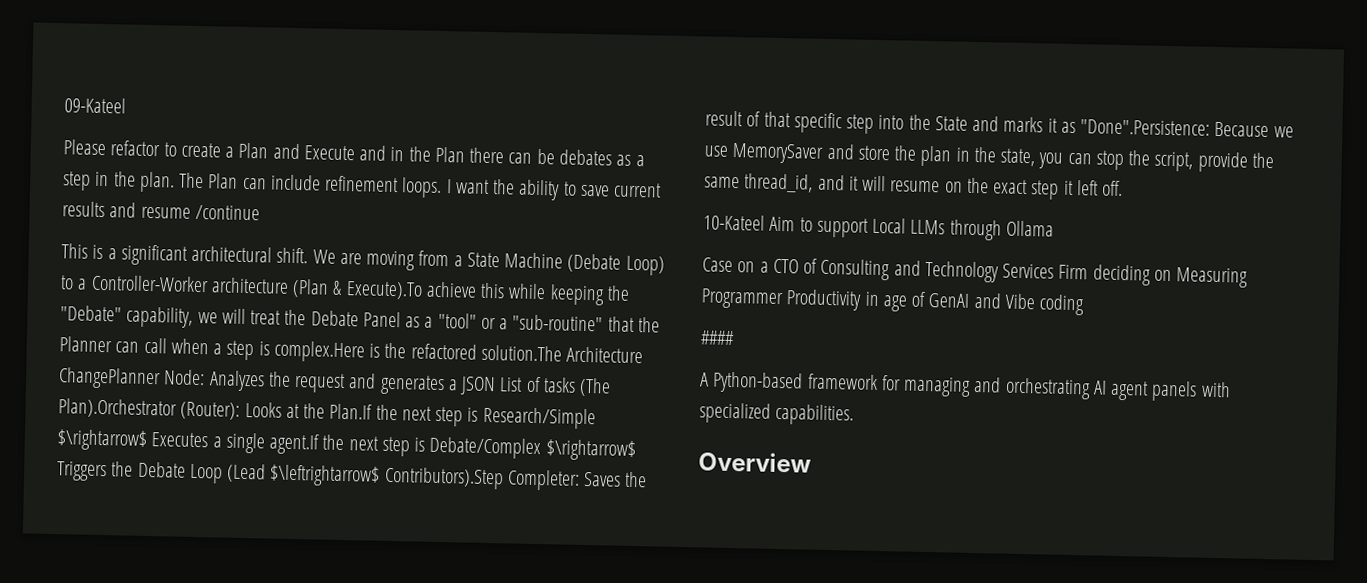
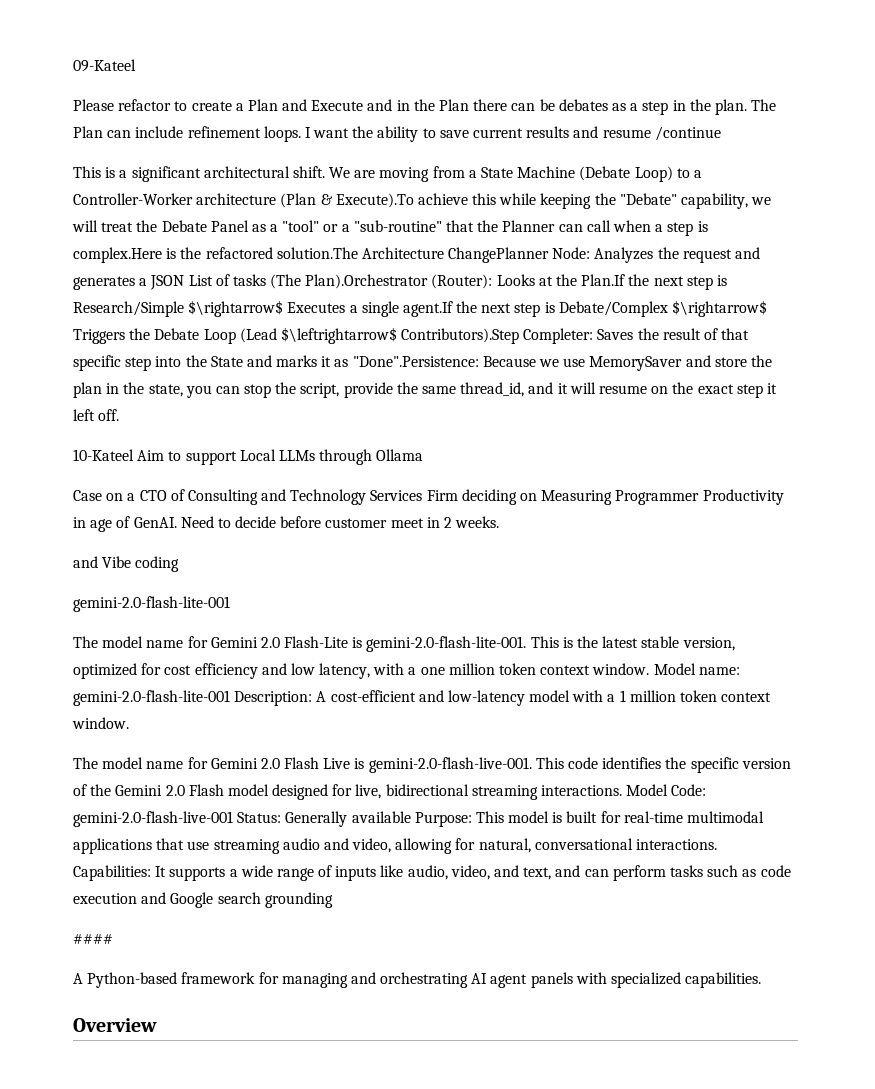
[928,292,1086,316] GenAI and Vibe coding -> [133,516,500,528] [73,556,180,572] [73,596,230,612] [73,636,735,652] [73,663,740,679] [73,690,772,706] [72,717,129,729] [73,757,791,773] [73,784,707,800] [73,811,765,827] [73,838,718,854] [73,865,791,881] [73,892,333,908] GenAI. Need to decide before customer meet in 2 weeks. // and Vibe coding // gemini-2.0-flash-lite-001 // The model name for Gemini 2.0 Flash-Lite is gemini-2.0-flash-lite-001. This is the latest stable version, optimized for cost efficiency and low latency, with a one million token context window. Model name: gemini-2.0-flash-lite-001 Description: A cost-efficient and low-latency model with a 1 million token context window. // The model name for Gemini 2.0 Flash Live is gemini-2.0-flash-live-001. This code identifies the specific version of the Gemini 2.0 Flash model designed for live, bidirectional streaming interactions. Model Code: gemini-2.0-flash-live-001 Status: Generally available Purpose: This model is built for real-time multimodal applications that use streaming audio and video, allowing for natural, conversational interactions. Capabilities: It supports a wide range of inputs like audio, video, and text, and can perform tasks such as code execution and Google search grounding

